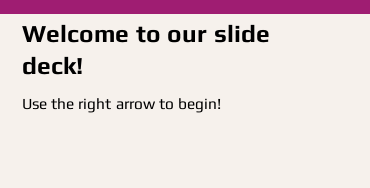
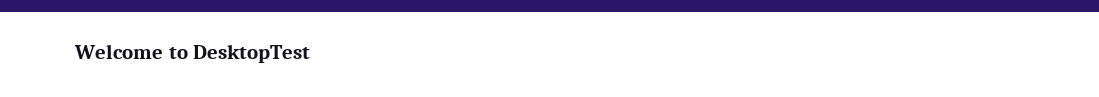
[167,24,270,43] [22,56,83,75] [22,98,221,113] our slide deck! // Use the right arrow to begin! -> [193,44,311,63] DesktopTest

